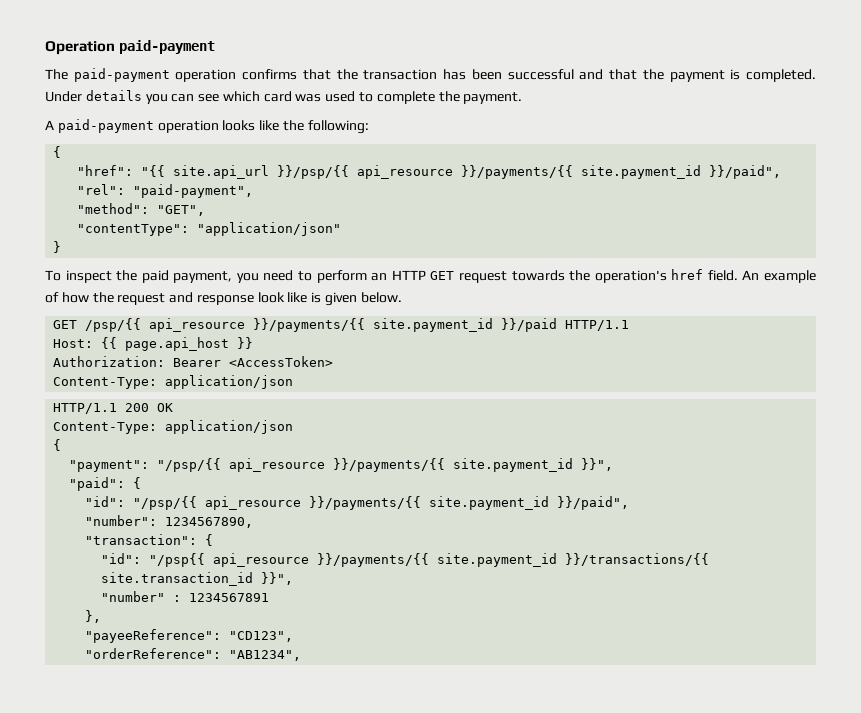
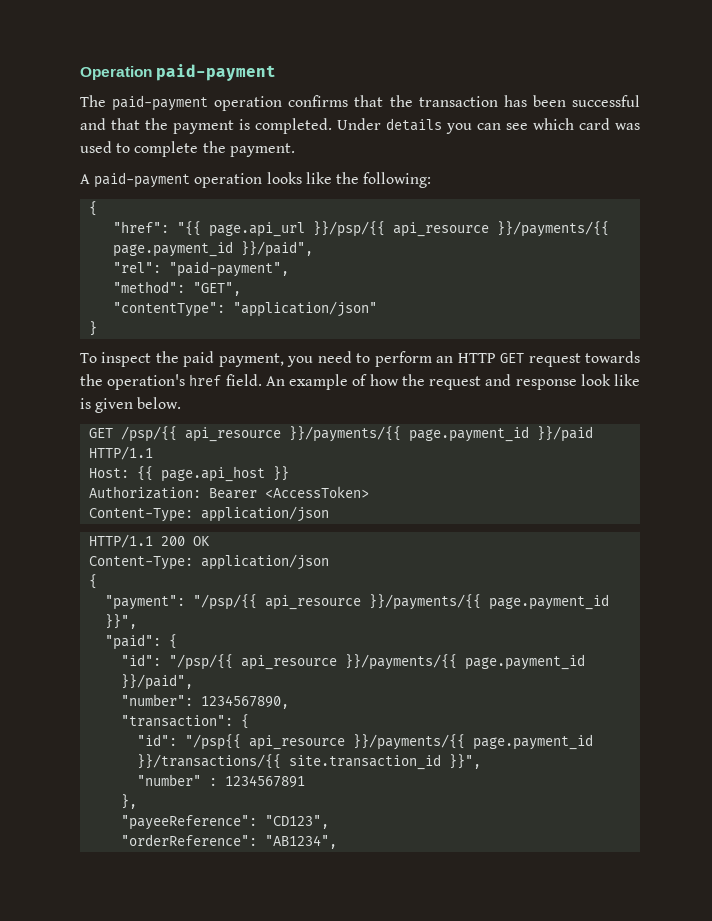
[173,165,270,179] site.api_url -> [209,222,306,237] page.api_url
[581,165,702,179] site.payment_id -> [113,241,234,257] page.payment_id
[373,318,494,332] site.payment_id -> [409,426,530,442] page.payment_id
[453,458,574,472] site.payment_id -> [489,594,610,610] page.payment_id
[429,496,550,510] site.payment_id -> [465,654,586,670] page.payment_id
[437,553,558,567] site.payment_id -> [473,734,594,750] page.payment_id

